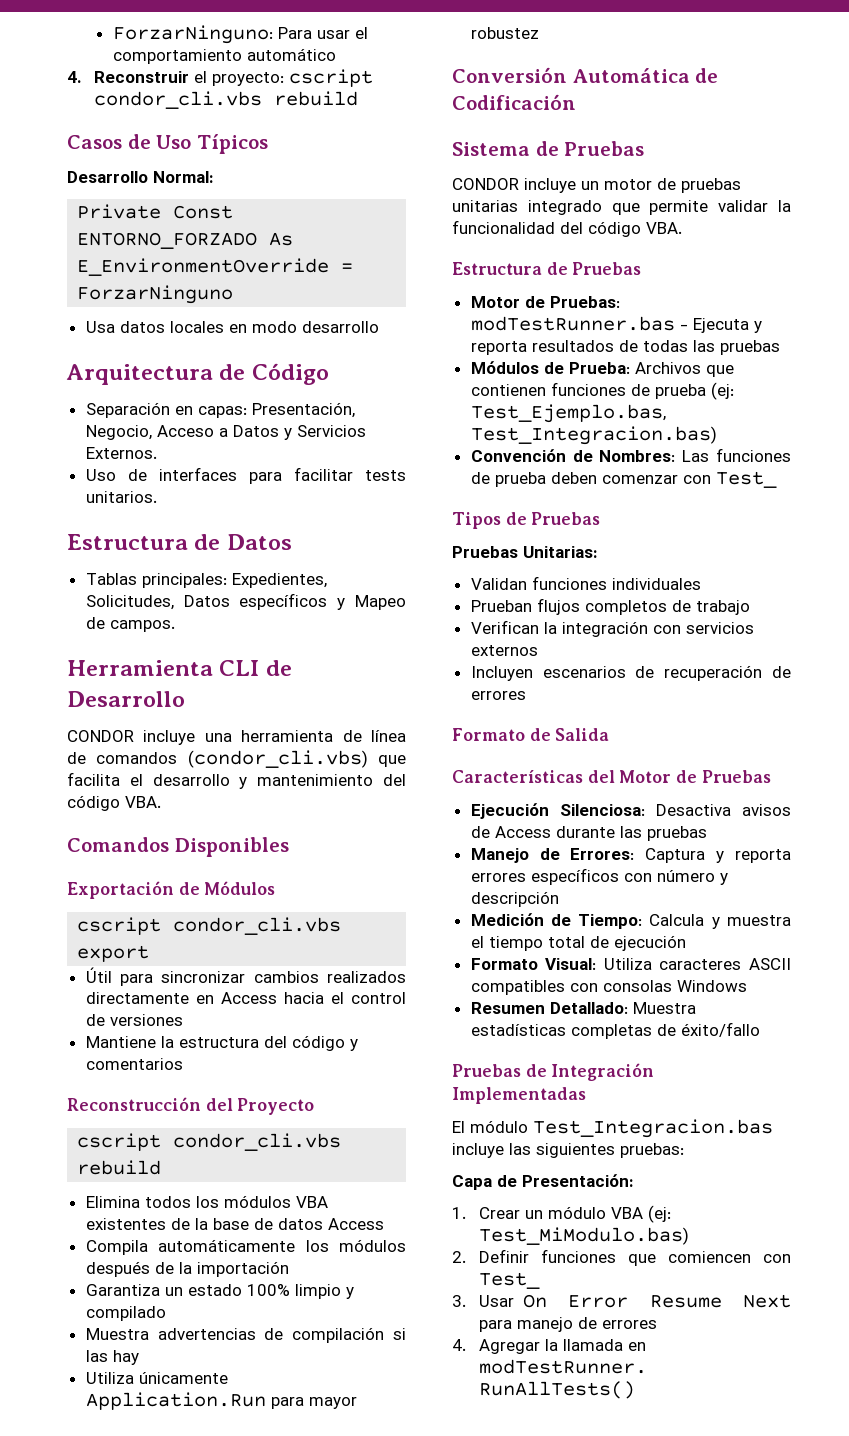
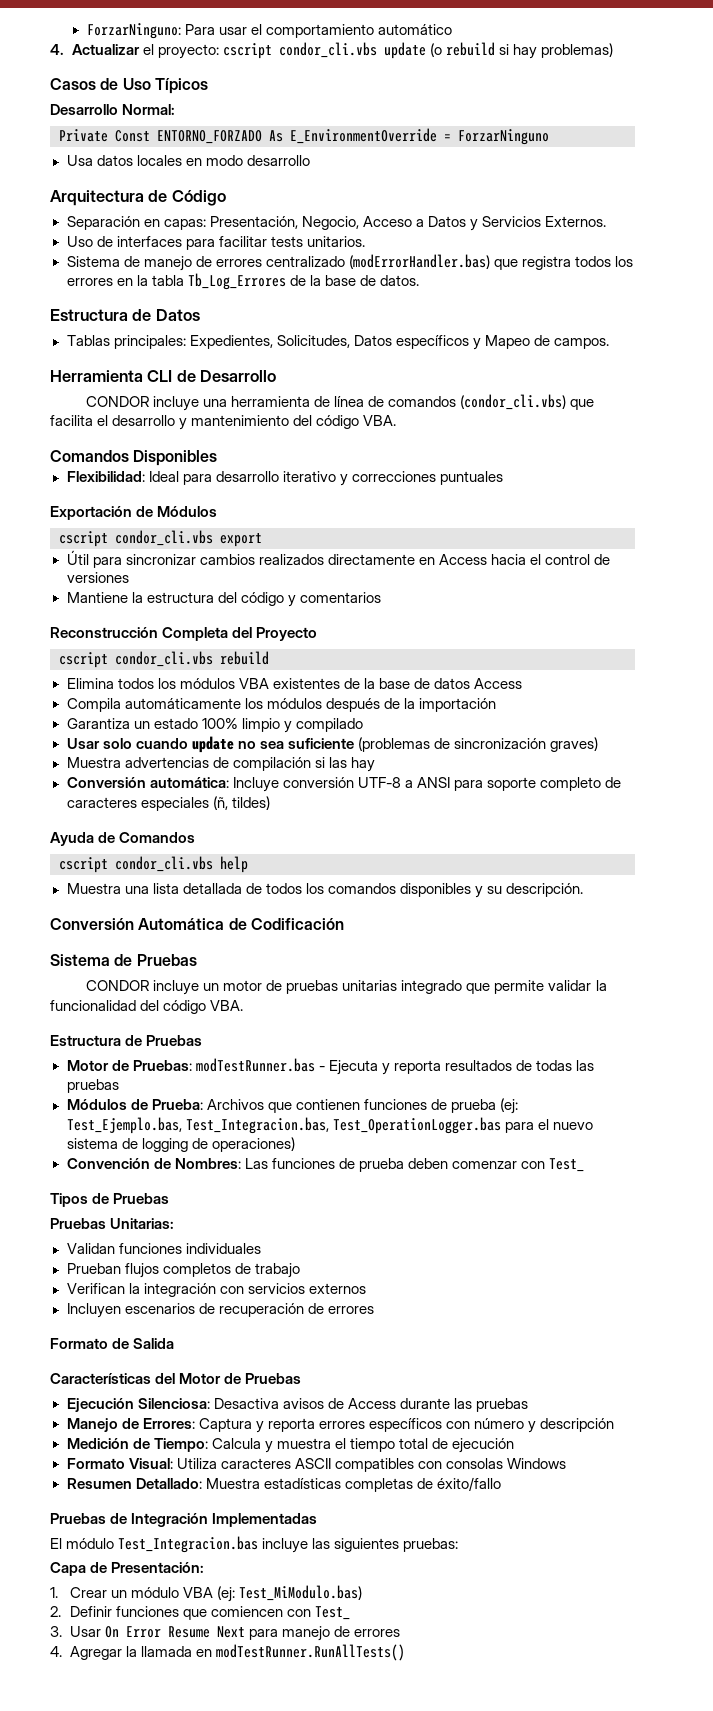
[93,71,189,83] Reconstruir -> [71,44,140,55] Actualizar
[273,91,358,106] rebuild -> [383,42,613,59] update (o rebuild si hay problemas)
(157, 497) none -> [66,254,633,271] [66,273,419,290] // Sistema de manejo de errores centralizado (modErrorHandler.bas) que registra todos los errores en la tabla Tb_Log_Errores de la base de datos.
(289, 847) none -> [66,471,503,486] // Flexibilidad: Ideal para desarrollo iterativo y correcciones puntuales
(201, 1104) none -> [162,627,229,641] Completa
(166, 1313) none -> [66,736,599,753] // Usar solo cuando update no sea suficiente (problemas de sincronización graves)
[85,1372,228,1384] [85,1392,357,1410] [470,27,539,39] Utiliza únicamente Application.Run para mayor robustez -> [66,777,621,792] [66,796,270,811] [50,832,196,846] [59,856,248,873] [66,883,584,898] Conversión automática: Incluye conversión UTF-8 a ANSI para soporte completo de caracteres especiales (ñ, tildes) // Ayuda de Comandos // cscript condor_cli.vbs help // Muestra una lista detallada de todos los comandos disponibles y su descripción.
[470,426,717,445] Test_Integracion.bas) -> [185,1117,593,1134] [66,1137,295,1152] Test_Integracion.bas, Test_OperationLogger.bas para el nuevo sistema de logging de operaciones)

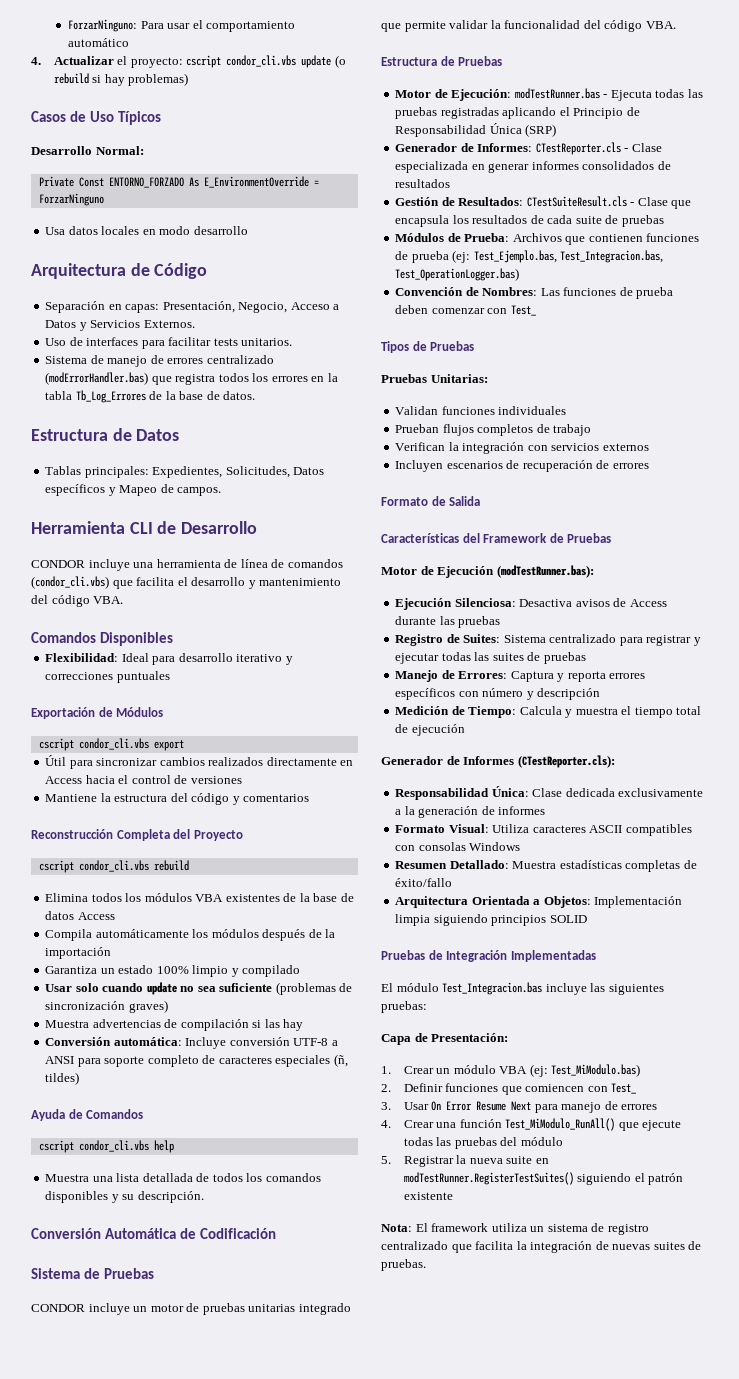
[132,1060,192,1071] Pruebas: -> [451,89,512,101] Ejecución:
[381,1060,595,1075] y reporta resultados de todas las -> [655,89,703,98] [395,107,640,119] [395,123,557,137] [395,142,662,155] [395,161,671,173] [395,179,451,188] [395,196,692,209] [395,215,619,227] todas las pruebas registradas aplicando el Principio de Responsabilidad Única (SRP) // Generador de Informes: CTestReporter.cls - Clase especializada en generar informes consolidados de resultados // Gestión de Resultados: CTestSuiteResult.cls - Clase que encapsula los resultados de cada suite de
[332,1117,593,1134] [66,1137,295,1152] Test_OperationLogger.bas para el nuevo sistema de logging de operaciones) -> [395,268,520,281] Test_OperationLogger.bas)
[179,1373,302,1384] Motor de Pruebas -> [483,533,612,543] [381,565,594,578] Framework de Pruebas // Motor de Ejecución (modTestRunner.bas):
(528, 1405) none -> [395,634,701,646] [395,652,586,664] // Registro de Suites: Sistema centralizado para registrar y ejecutar todas las suites de pruebas
(514, 1445) none -> [381,755,615,768] [395,786,704,800] [395,806,546,818] // Generador de Informes (CTestReporter.cls): // Responsabilidad Única: Clase dedicada exclusivamente a la generación de informes
(501, 1484) none -> [395,896,683,908] [395,914,587,926] // Arquitectura Orientada a Objetos: Implementación limpia siguiendo principios SOLID
[70,1644,406,1661] Agregar la llamada en modTestRunner.RunAllTests() -> [403,1118,682,1131] [403,1137,563,1149] [381,1155,549,1167] [403,1172,684,1185] [403,1192,453,1200] [381,1223,649,1235] [381,1241,702,1253] [381,1259,426,1271] Crear una función Test_MiModulo_RunAll() que ejecute todas las pruebas del módulo // 5. Registrar la nueva suite en modTestRunner.RegisterTestSuites() siguiendo el patrón existente // Nota: El framework utiliza un sistema de registro centralizado que facilita la integración de nuevas suites de pruebas.

